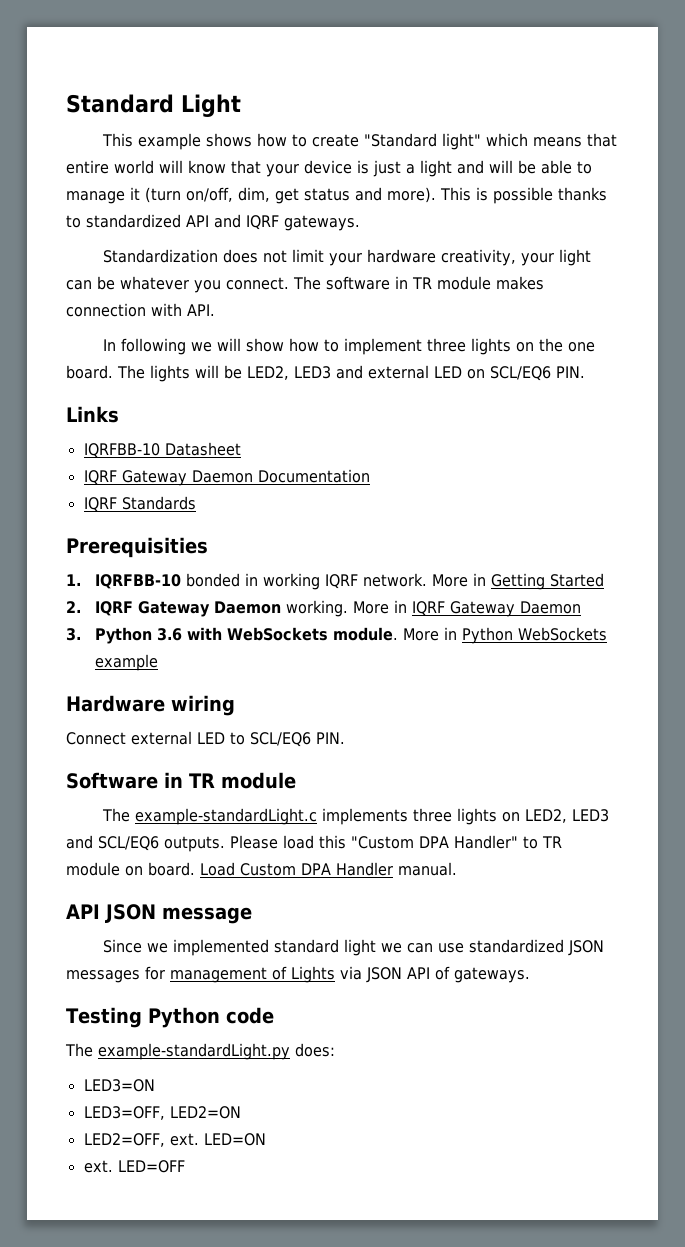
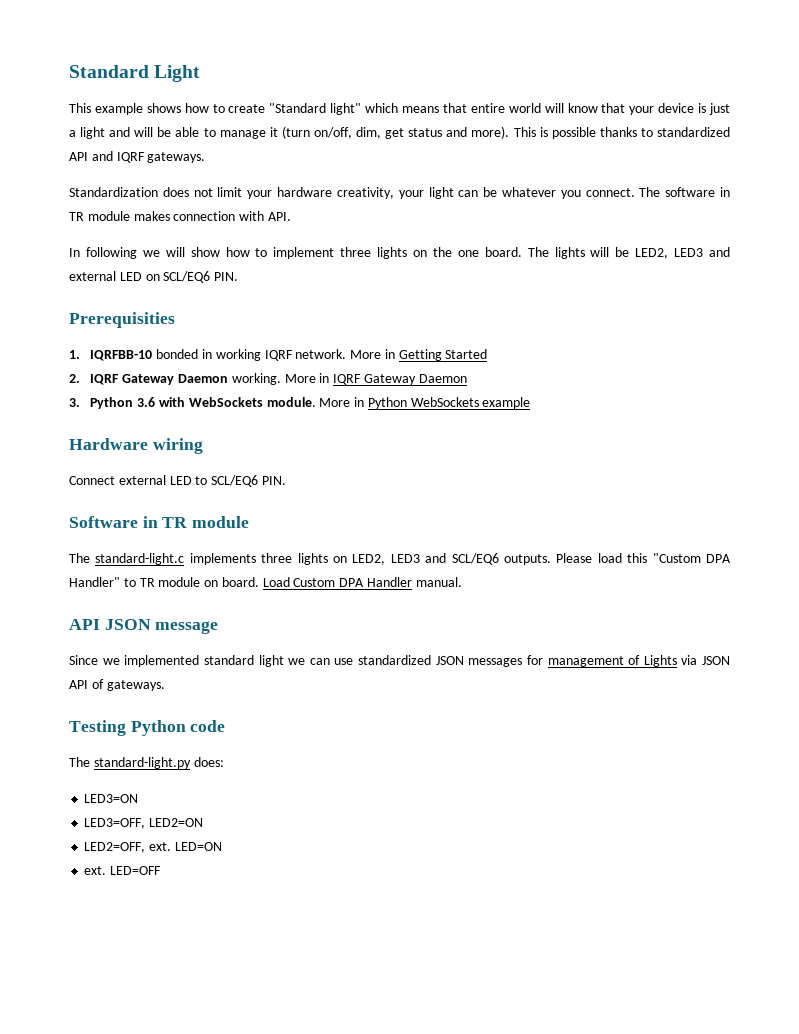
[66,406,119,423] [83,442,241,458] [83,469,370,486] [83,496,196,512] // Links // IQRFBB-10 Datasheet // IQRF Gateway Daemon Documentation // IQRF Standards -> (239, 276) none
[134,808,317,825] example-standardLight.c -> [95,553,185,565] standard-light.c
[98,1043,290,1060] example-standardLight.py -> [93,757,191,769] standard-light.py

